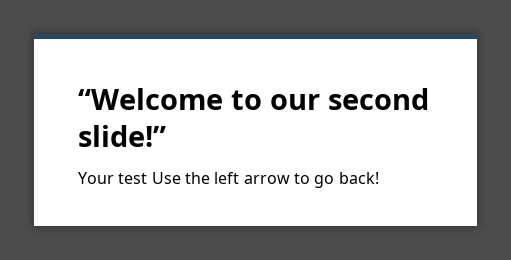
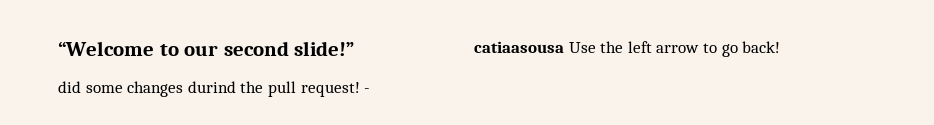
[78,172,148,184] Your test -> [58,81,371,97] [474,41,564,53] did some changes durind the pull request! - catiaasousa

